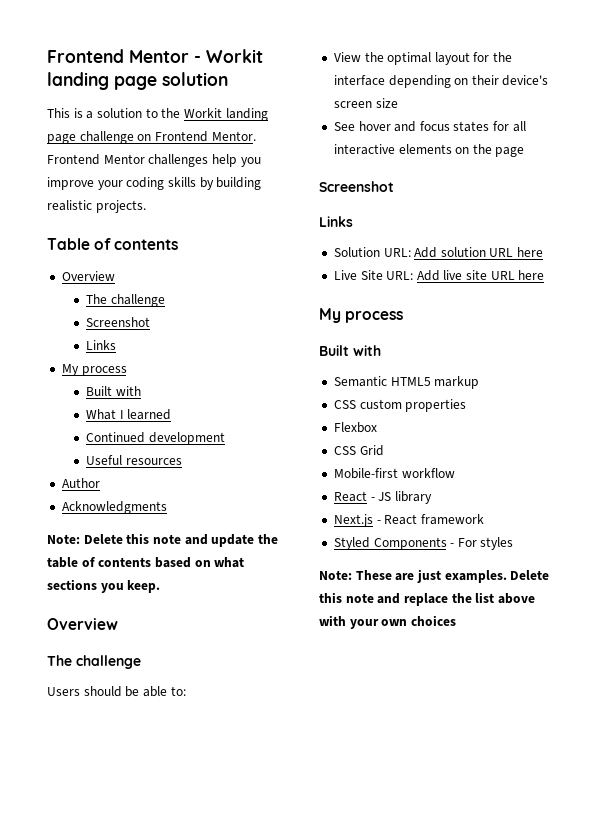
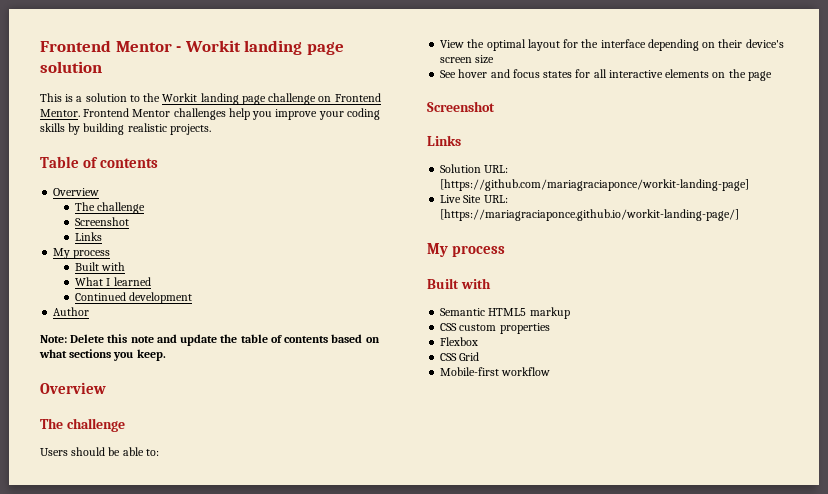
[86,455,182,465] // Useful resources -> (193, 298) none
[61,501,167,514] // Acknowledgments -> (90, 311) none
[414,247,544,258] Add solution URL here -> [440,179,750,191] [https://github.com/mariagraciaponce/workit-landing-page]
[416,270,545,281] Add live site URL here -> [440,209,740,221] [https://mariagraciaponce.github.io/workit-landing-page/]
[333,491,432,504] [333,514,484,527] [333,537,514,550] [319,569,550,583] [319,592,535,606] [319,615,456,629] // React - JS library // Next.js - React framework // Styled Components - For styles // Note: These are just examples. Delete this note and replace the list above with your own choices -> (551, 371) none

